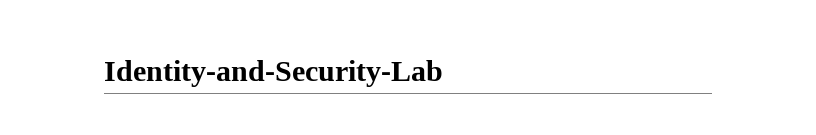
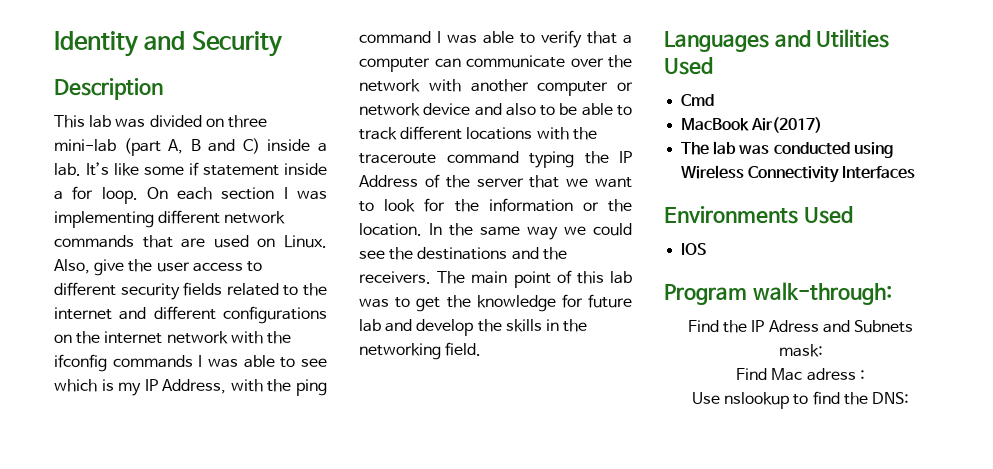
[104,60,443,87] Identity-and-Security-Lab -> [54,31,282,57] [54,78,163,100] [54,115,267,128] [54,138,327,156] [54,162,327,176] [54,186,327,204] [54,210,286,228] [54,235,327,248] [54,259,262,276] [54,282,327,300] [54,306,327,324] [54,331,291,344] [54,354,327,372] [54,379,327,396] [359,30,632,48] [359,55,632,72] [359,79,633,96] [359,103,632,116] [359,126,597,140] [359,151,632,168] [359,174,632,188] [359,198,632,212] [359,223,632,240] [359,247,567,260] [359,270,632,288] [359,294,632,312] [359,319,588,336] [359,342,482,360] [664,29,890,52] [664,57,713,75] [681,94,715,106] [681,117,823,133] [681,141,893,158] [681,165,916,183] [664,206,853,224] [681,243,707,255] [664,282,892,305] [688,320,913,333] [778,344,823,357] [736,368,865,381] [692,391,909,409] Identity and Security // Description // This lab was divided on three mini-lab (part A, B and C) inside a lab. It’s like some if statement inside a for loop. On each section I was implementing different network commands that are used on Linux. Also, give the user access to different security fields related to the internet and different configurations on the internet network with the ifconfig commands I was able to see which is my IP Address, with the ping command I was able to verify that a computer can communicate over the network with another computer or network device and also to be able to track different locations with the traceroute command typing the IP Address of the server that we want to look for the information or the location. In the same way we could see the destinations and the receivers. The main point of this lab was to get the knowledge for future lab and develop the skills in the networking field. // Languages and Utilities Used // Cmd // MacBook Air(2017) // The lab was conducted using Wireless Connectivity Interfaces // Environments Used // IOS // Program walk-through: // Find the IP Adress and Subnets mask: // Find Mac adress : // Use nslookup to find the DNS:

